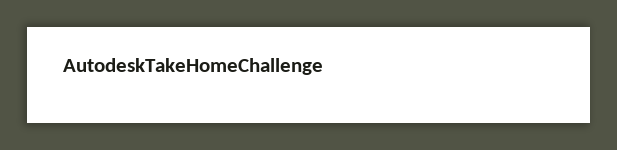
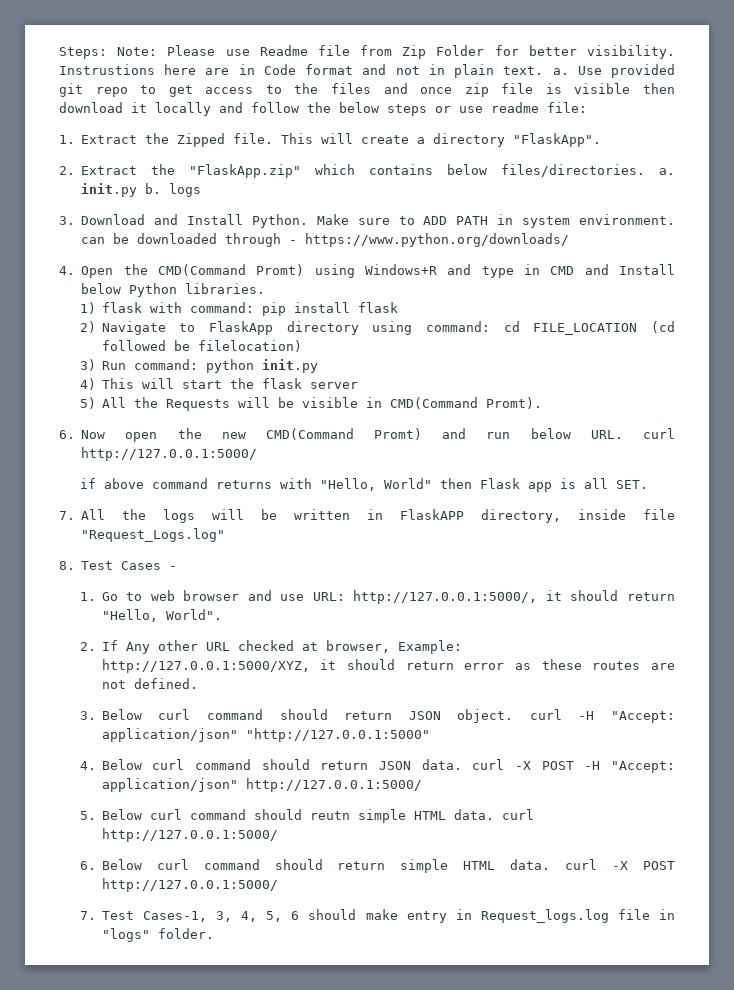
[63,58,323,75] AutodeskTakeHomeChallenge -> [59,45,675,59] [59,64,675,78] [59,83,675,97] [59,102,587,116] [59,133,602,147] [59,164,675,178] [81,183,202,197] [59,214,675,228] [81,233,570,247] [59,264,675,278] [81,283,266,297] [79,302,398,316] [79,321,676,335] [101,340,302,352] [79,359,318,373] [79,378,358,390] [79,397,542,411] [59,428,675,442] [81,447,258,461] [79,478,648,492] [59,509,676,523] [81,528,226,542] [59,561,178,570] [79,590,675,604] [101,609,222,622] [79,640,462,654] [101,659,676,673] [101,678,198,689] [79,709,675,723] [101,728,430,742] [79,759,676,773] [101,778,422,792] [79,809,534,823] [101,828,278,842] [79,859,675,873] [101,878,278,892] [79,909,675,923] [101,928,214,942] Steps: Note: Please use Readme file from Zip Folder for better visibility. Instrustions here are in Code format and not in plain text. a. Use provided git repo to get access to the files and once zip file is visible then download it locally and follow the below steps or use readme file: // 1. Extract the Zipped file. This will create a directory "FlaskApp". // 2. Extract the "FlaskApp.zip" which contains below files/directories. a. init.py b. logs // 3. Download and Install Python. Make sure to ADD PATH in system environment. can be downloaded through - https://www.python.org/downloads/ // 4. Open the CMD(Command Promt) using Windows+R and type in CMD and Install below Python libraries. // 1) flask with command: pip install flask // 2) Navigate to FlaskApp directory using command: cd FILE_LOCATION (cd followed be filelocation) // 3) Run command: python init.py // 4) This will start the flask server // 5) All the Requests will be visible in CMD(Command Promt). // 6. Now open the new CMD(Command Promt) and run below URL. curl http://127.0.0.1:5000/ // if above command returns with "Hello, World" then Flask app is all SET. // 7. All the logs will be written in FlaskAPP directory, inside file "Request_Logs.log" // 8. Test Cases - // 1. Go to web browser and use URL: http://127.0.0.1:5000/, it should return "Hello, World". // 2. If Any other URL checked at browser, Example: http://127.0.0.1:5000/XYZ, it should return error as these routes are not defined. // 3. Below curl command should return JSON object. curl -H "Accept: application/json" "http://127.0.0.1:5000" // 4. Below curl command should return JSON data. curl -X POST -H "Accept: application/json" http://127.0.0.1:5000/ // 5. Below curl command should reutn simple HTML data. curl http://127.0.0.1:5000/ // 6. Below curl command should return simple HTML data. curl -X POST http://127.0.0.1:5000/ // 7. Test Cases-1, 3, 4, 5, 6 should make entry in Request_logs.log file in "logs" folder.

